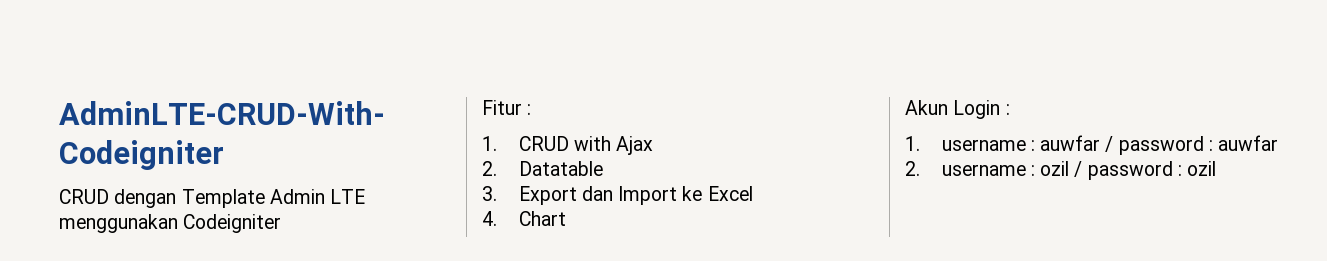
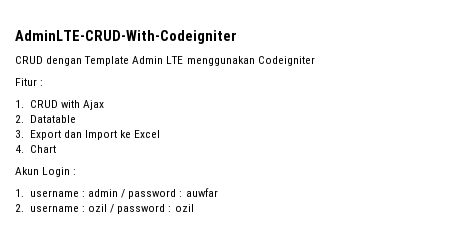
[1040,135,1101,151] auwfar -> [88,189,119,197] admin

